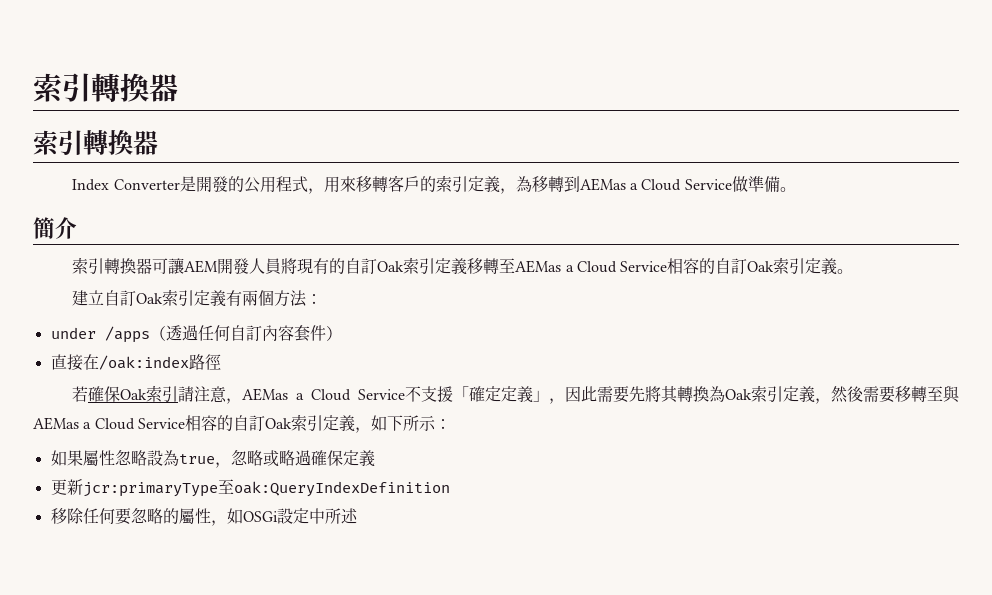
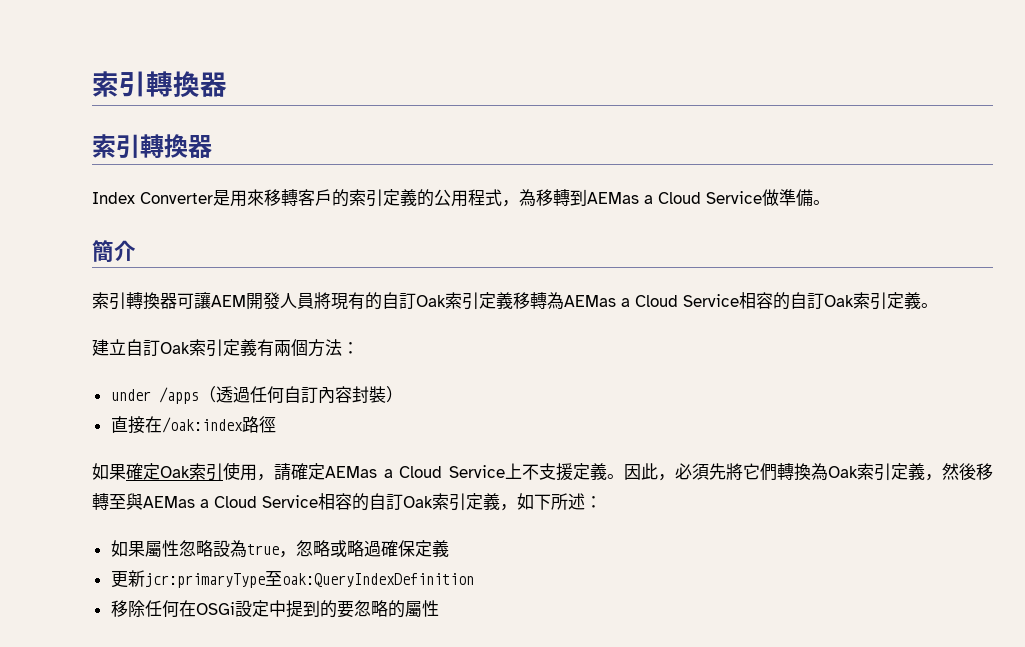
[195,176,324,194] 開發的公用程式， -> (230, 198) none
(500, 184) none -> [417,189,502,207] 的公用程式
[499,258,516,273] 至 -> [547,292,564,310] 為
[293,325,326,342] 套件 -> [351,386,386,403] 封裝
[72,385,678,404] 若確保Oak索引請注意，AEMas a Cloud Service不支援「確定定義」，因此需要先將其 -> [92,462,777,481] 如果確定Oak索引使用，請確定AEMas a Cloud Service上不支援定義。因此，必須先將它們
[863,386,895,403] 需要 -> (976, 471) none
[418,415,436,431] 示 -> [568,493,585,510] 述
[114,508,358,526] 要忽略的屬性，如OSGi設定中所述 -> [178,600,439,618] 在OSGi設定中提到的要忽略的屬性

